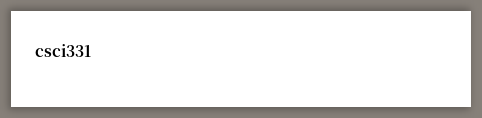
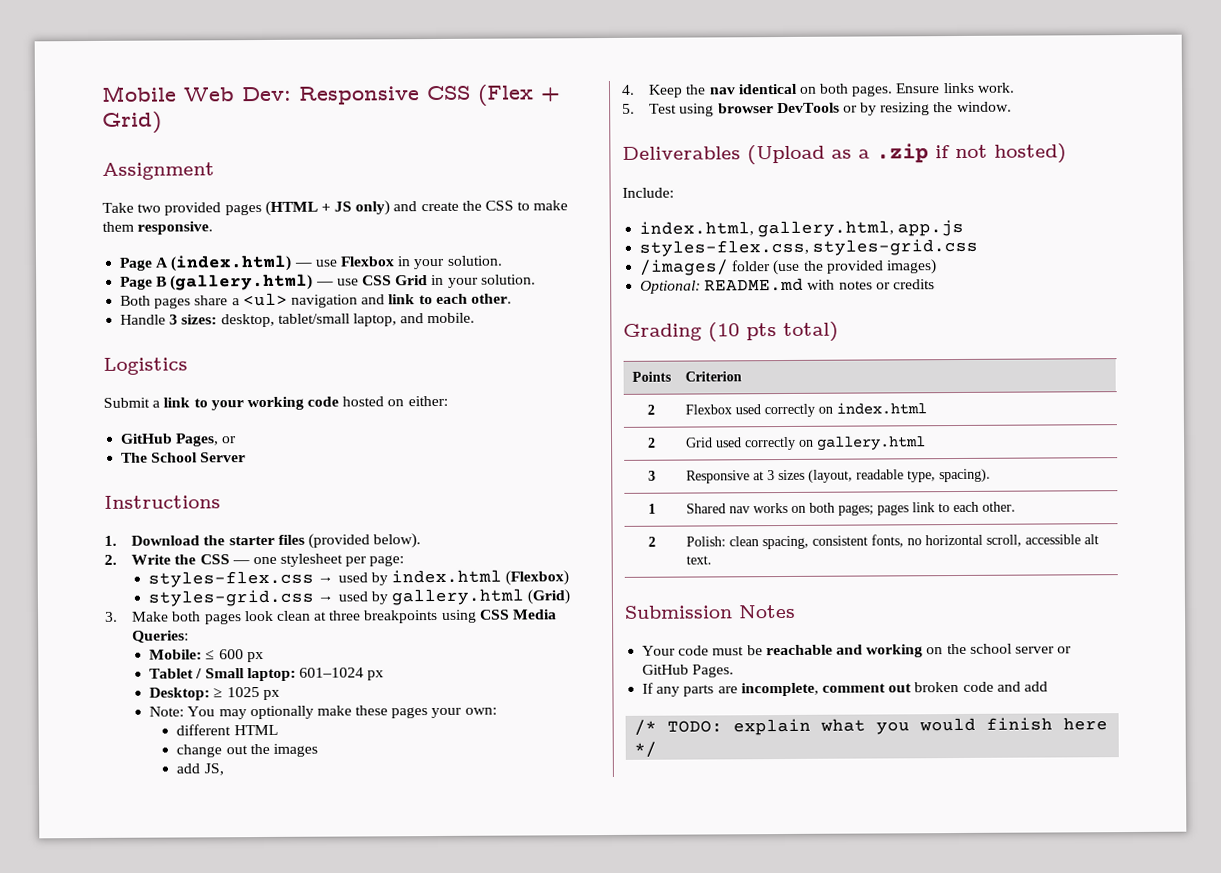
[35,44,91,57] csci331 -> [101,84,561,106] [102,111,162,134] [102,162,215,180] [102,200,569,216] [102,221,214,235] [119,254,503,272] [120,273,536,291] [120,292,512,309] [120,312,476,328] [103,357,188,375] [103,395,448,411] [120,433,238,447] [121,452,247,463] [104,495,221,509] [104,533,422,549] [104,553,405,567] [148,569,570,588] [148,588,571,607] [105,609,557,625] [132,630,190,643] [149,649,264,663] [149,667,385,682] [149,687,280,701] [149,705,497,720] [176,724,278,736] [176,743,318,758] [176,763,224,776] [621,82,1015,98] [622,101,1012,117] [622,143,1067,165] [622,187,674,198] [639,219,965,238] [639,238,979,257] [639,259,937,276] [640,277,935,294] [623,321,839,343] [631,371,672,382] [684,371,742,382] [647,404,655,415] [684,402,927,418] [648,437,656,448] [685,436,926,451] [648,470,656,481] [685,468,991,484] [648,503,656,514] [685,501,1016,516] [648,536,656,547] [685,534,1099,550] [685,555,712,565] [624,604,796,619] [642,643,1073,658] [642,664,735,678] [642,681,1048,697] [634,717,1109,736] [634,741,658,758] Mobile Web Dev: Responsive CSS (Flex + Grid) // Assignment // Take two provided pages (HTML + JS only) and create the CSS to make them responsive. // Page A (index.html) — use Flexbox in your solution. // Page B (gallery.html) — use CSS Grid in your solution. // Both pages share a <ul> navigation and link to each other. // Handle 3 sizes: desktop, tablet/small laptop, and mobile. // Logistics // Submit a link to your working code hosted on either: // GitHub Pages, or // The School Server // Instructions // 1. Download the starter files (provided below). // 2. Write the CSS — one stylesheet per page: // styles-flex.css → used by index.html (Flexbox) // styles-grid.css → used by gallery.html (Grid) // 3. Make both pages look clean at three breakpoints using CSS Media Queries: // Mobile: ≤ 600 px // Tablet / Small laptop: 601–1024 px // Desktop: ≥ 1025 px // Note: You may optionally make these pages your own: // different HTML // change out the images // add JS, // 4. Keep the nav identical on both pages. Ensure links work. // 5. Test using browser DevTools or by resizing the window. // Deliverables (Upload as a .zip if not hosted) // Include: // index.html, gallery.html, app.js // styles-flex.css, styles-grid.css // /images/ folder (use the provided images) // Optional: README.md with notes or credits // Grading (10 pts total) // Points | Criterion // 2 | Flexbox used correctly on index.html // 2 | Grid used correctly on gallery.html // 3 | Responsive at 3 sizes (layout, readable type, spacing). // 1 | Shared nav works on both pages; pages link to each other. // 2 | Polish: clean spacing, consistent fonts, no horizontal scroll, accessible alt text. // Submission Notes // Your code must be reachable and working on the school server or GitHub Pages. // If any parts are incomplete, comment out broken code and add // /* TODO: explain what you would finish here */

